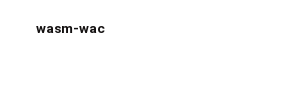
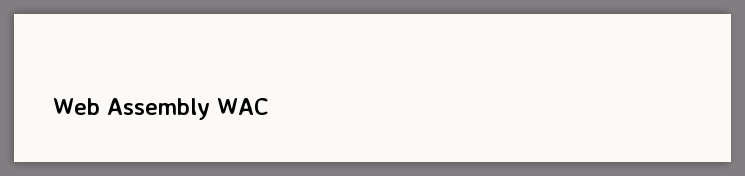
[36,26,105,33] wasm-wac -> [53,98,269,120] Web Assembly WAC

